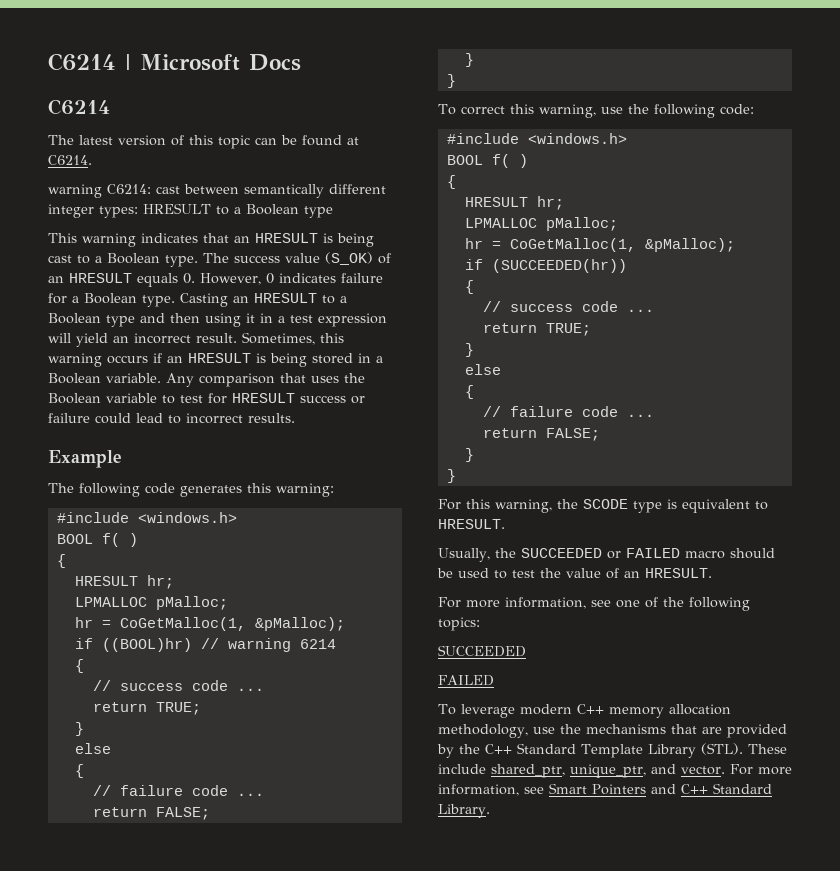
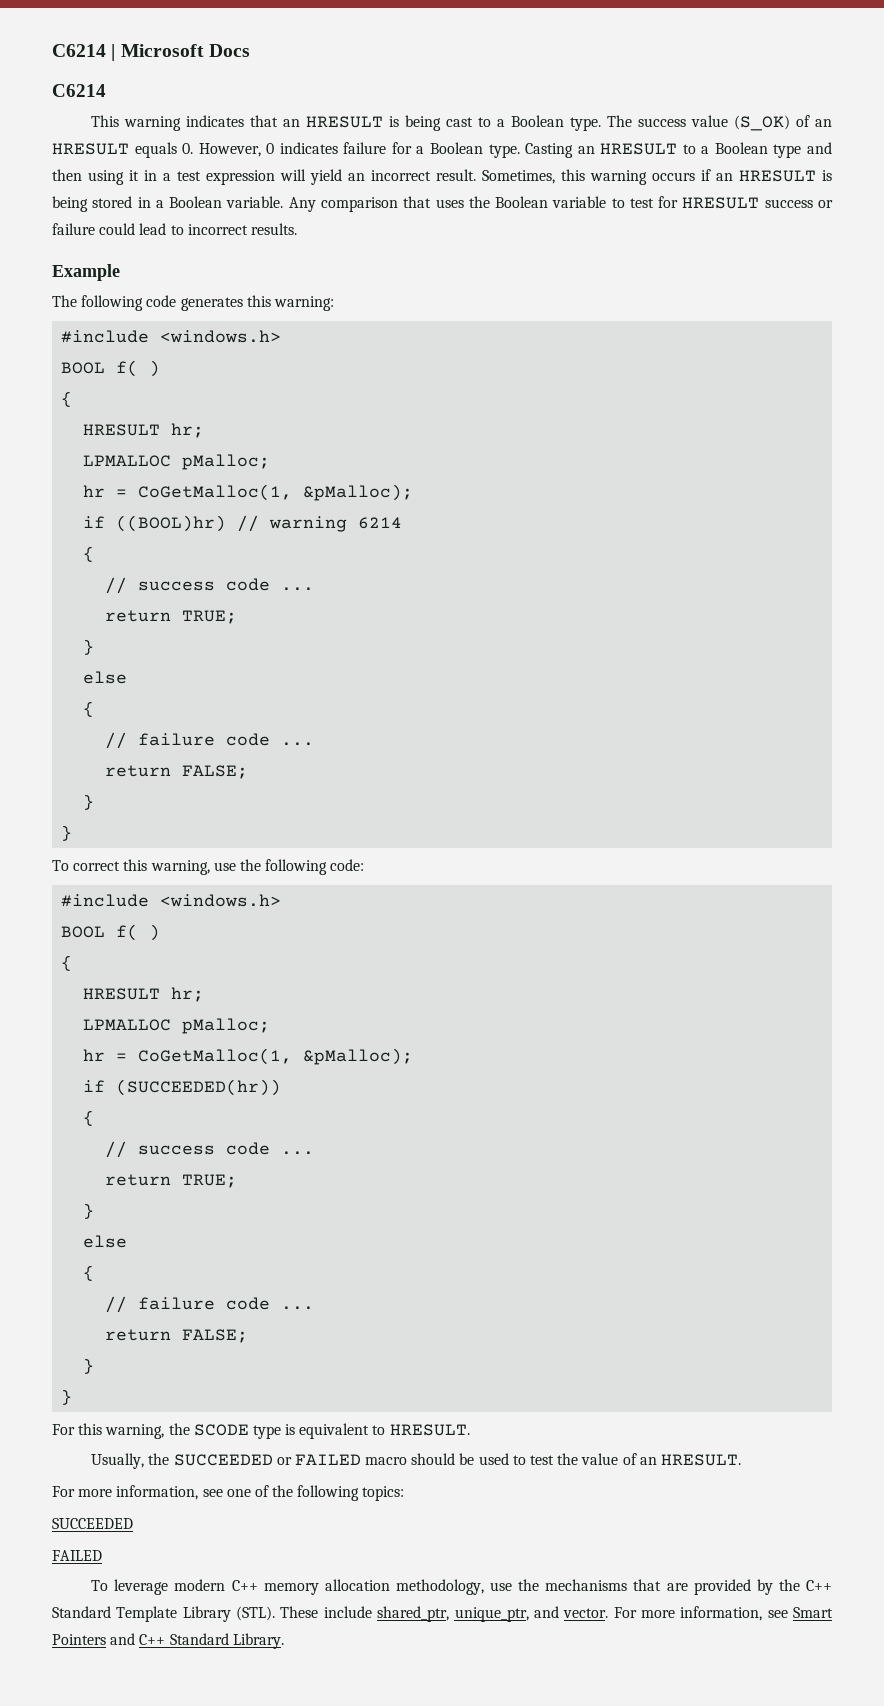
[48,135,359,149] [48,155,92,165] [48,184,386,198] [48,203,333,218] // The latest version of this topic can be found at C6214. // warning C6214: cast between semantically different integer types: HRESULT to a Boolean type -> (106, 90) none

